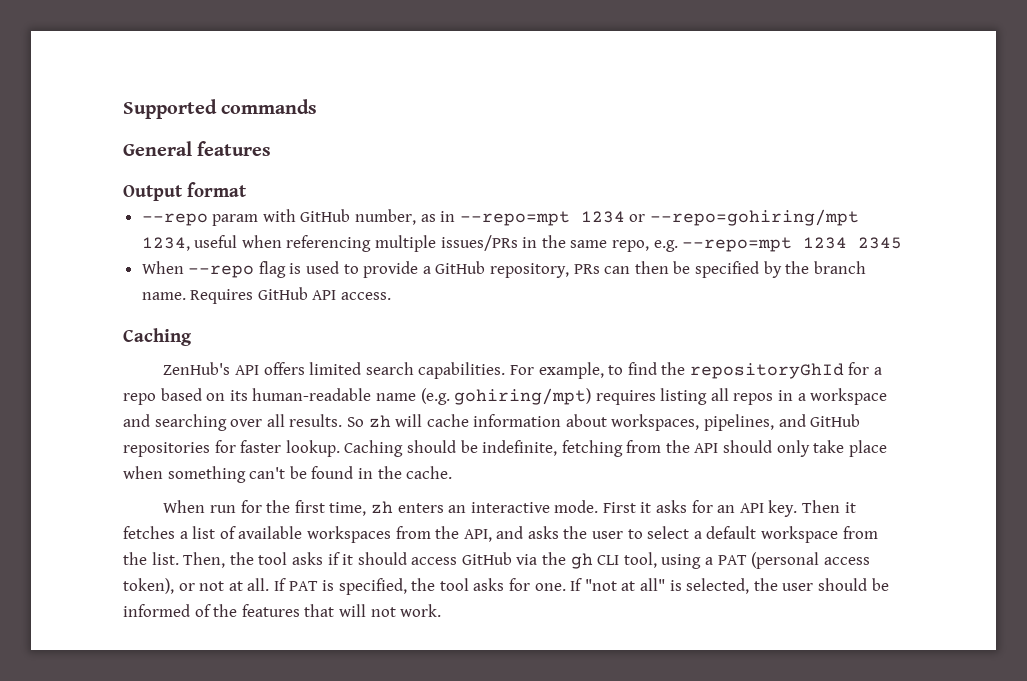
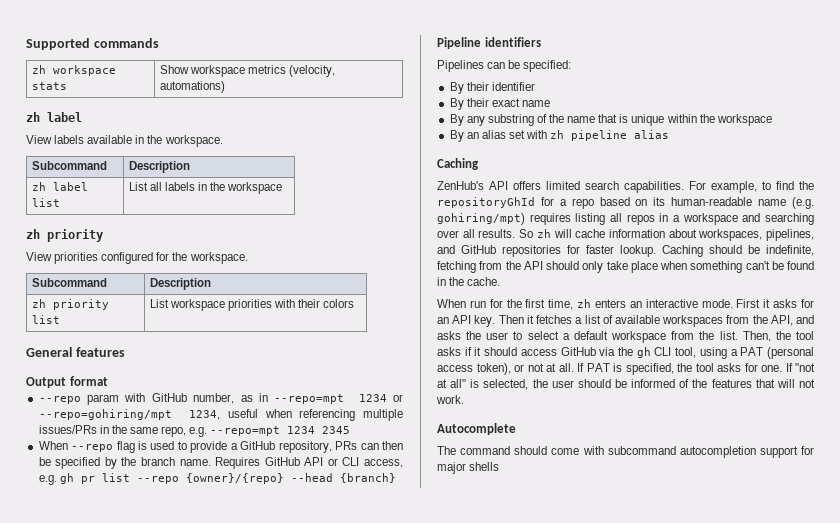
(318, 106) none -> [31,65,116,76] [31,82,67,90] [159,65,336,77] [159,81,225,93] [26,112,82,122] [26,135,223,147] [31,161,107,170] [128,161,190,173] [31,182,88,191] [31,198,60,207] [128,182,283,194] [26,229,103,242] [26,252,248,264] [31,278,107,287] [149,278,211,290] [31,299,109,310] [31,315,60,324] [149,299,355,311] // zh workspace stats | Show workspace metrics (velocity, automations) // zh label // View labels available in the workspace. // Subcommand | Description // zh label list | List all labels in the workspace // zh priority // View priorities configured for the workspace. // Subcommand | Description // zh priority list | List workspace priorities with their colors
[341,292,392,300] access. -> [327,457,403,468] [38,473,396,485] [437,37,541,49] [437,60,572,72] [449,82,535,94] [449,98,550,110] [449,114,772,126] [449,130,670,142] or CLI access, e.g. gh pr list --repo {owner}/{repo} --head {branch} // Pipeline identifiers // Pipelines can be specified: // By their identifier // By their exact name // By any substring of the name that is unique within the workspace // By an alias set with zh pipeline alias
(442, 610) none -> [437,423,516,435] [437,446,814,458] [437,462,500,474] // Autocomplete // The command should come with subcommand autocompletion support for major shells

